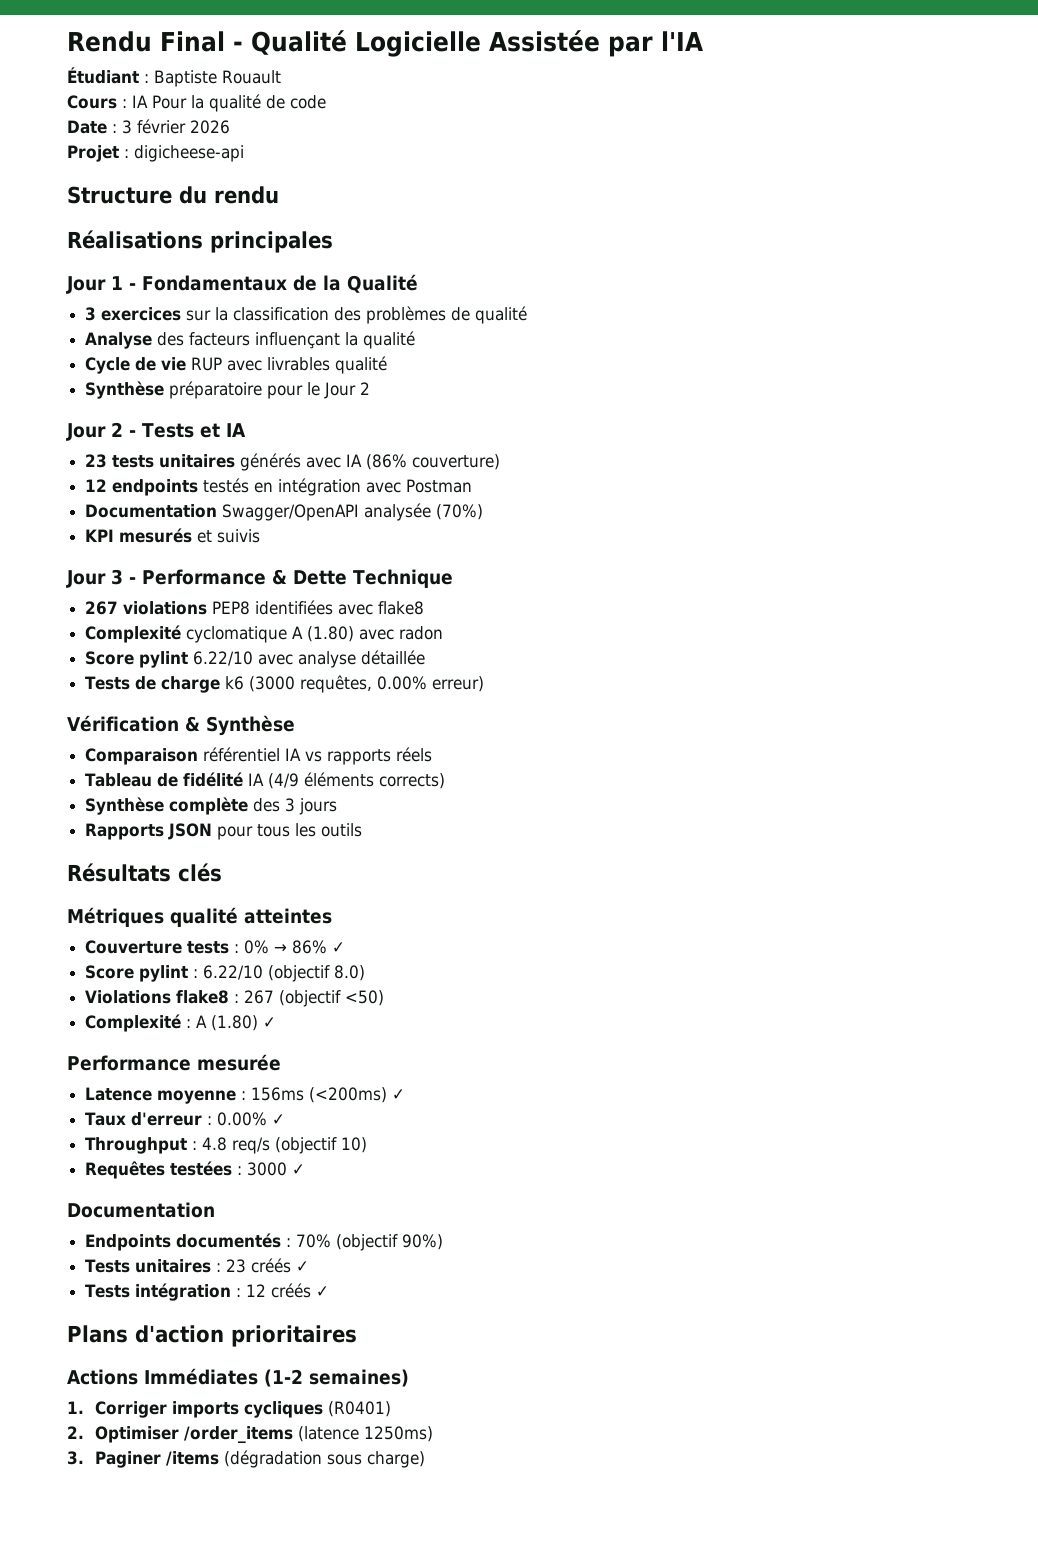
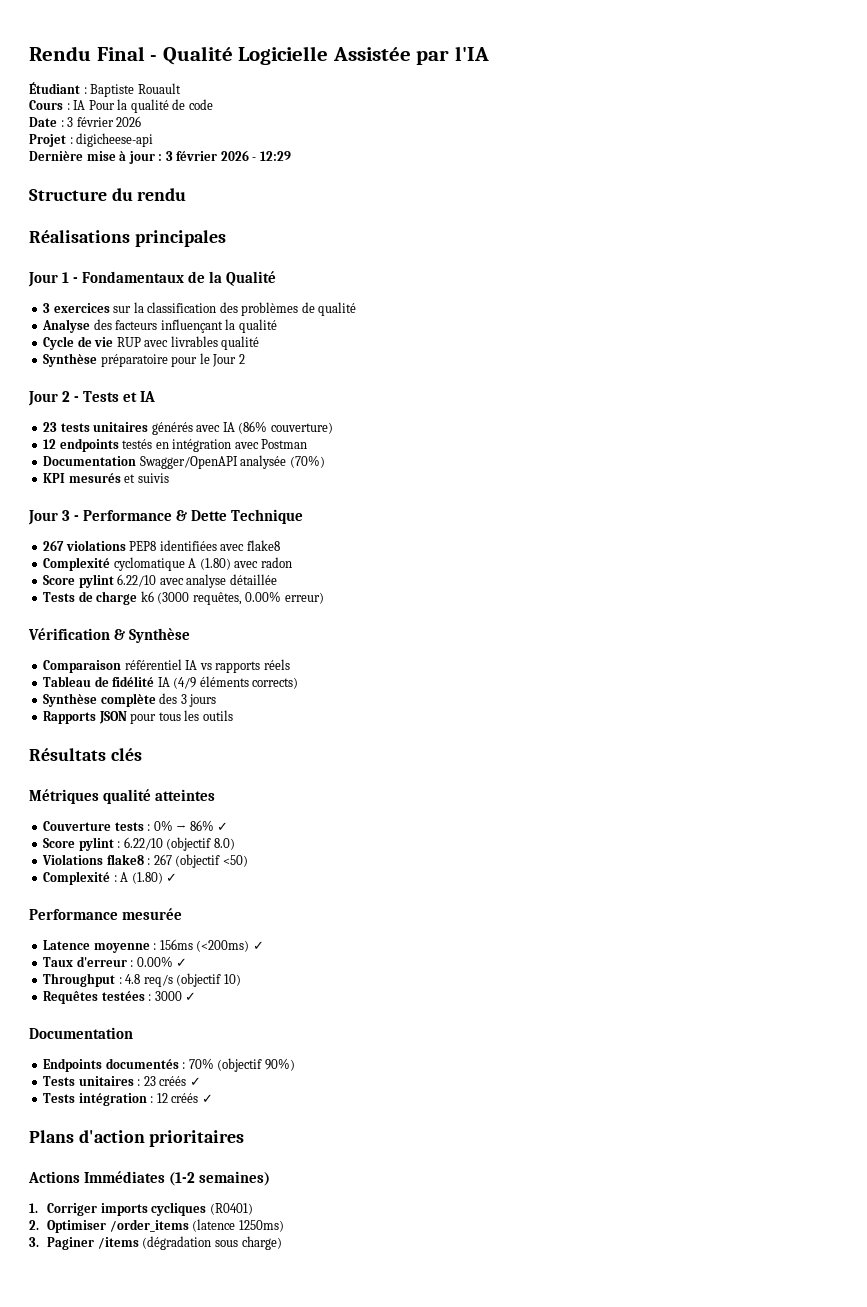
(244, 153) none -> [29,150,291,164] // Dernière mise à jour : 3 février 2026 - 12:29

